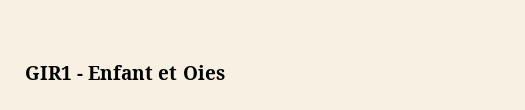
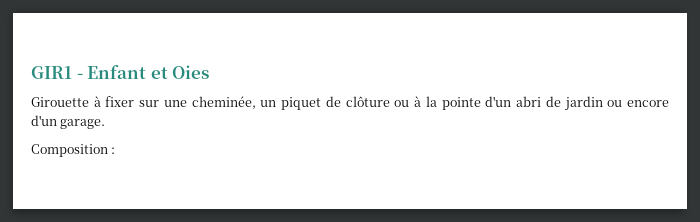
(225, 72) none -> [31,96,669,111] [31,115,106,129] [31,144,116,157] // Girouette à fixer sur une cheminée, un piquet de clôture ou à la pointe d'un abri de jardin ou encore d'un garage. // Composition :

